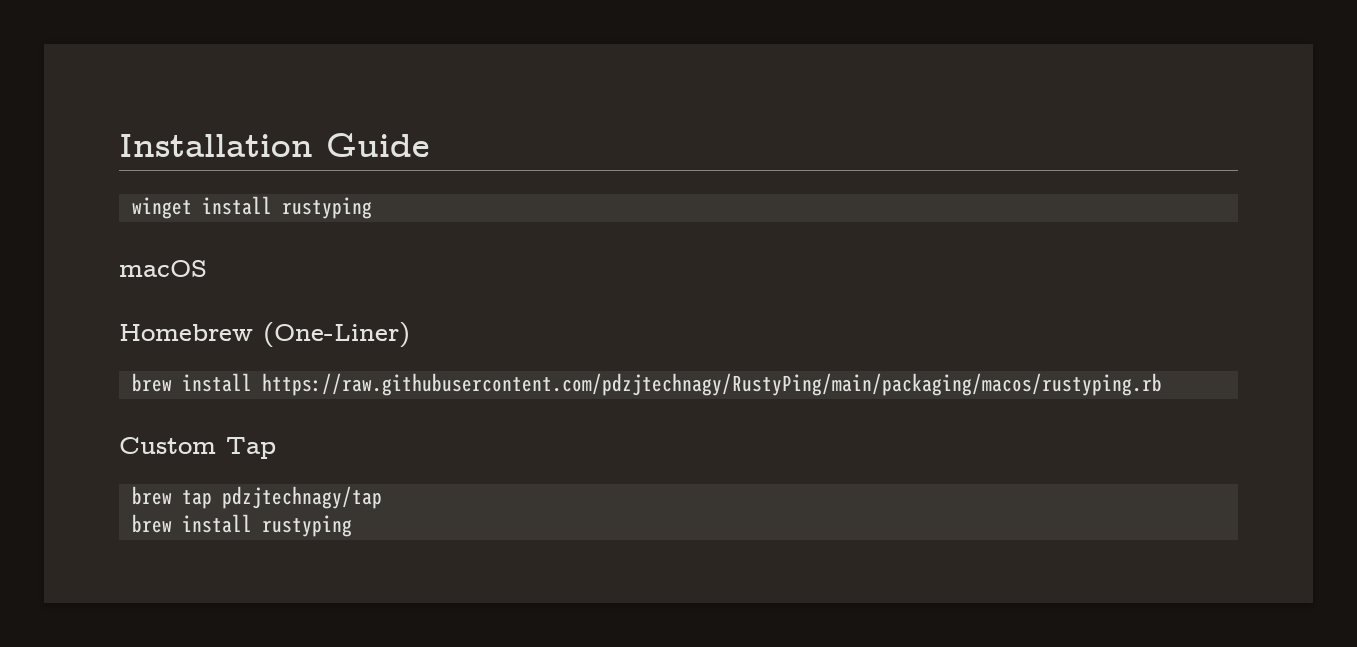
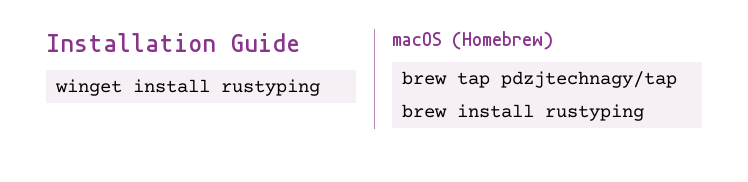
[119,322,410,348] [131,373,1162,396] [119,437,276,459] // Homebrew (One-Liner) // brew install https://raw.githubusercontent.com/pdzjtechnagy/RustyPing/main/packaging/macos/rustyping.rb // Custom Tap -> [452,31,553,50] (Homebrew)

